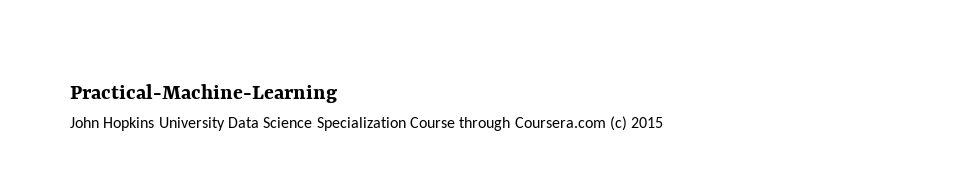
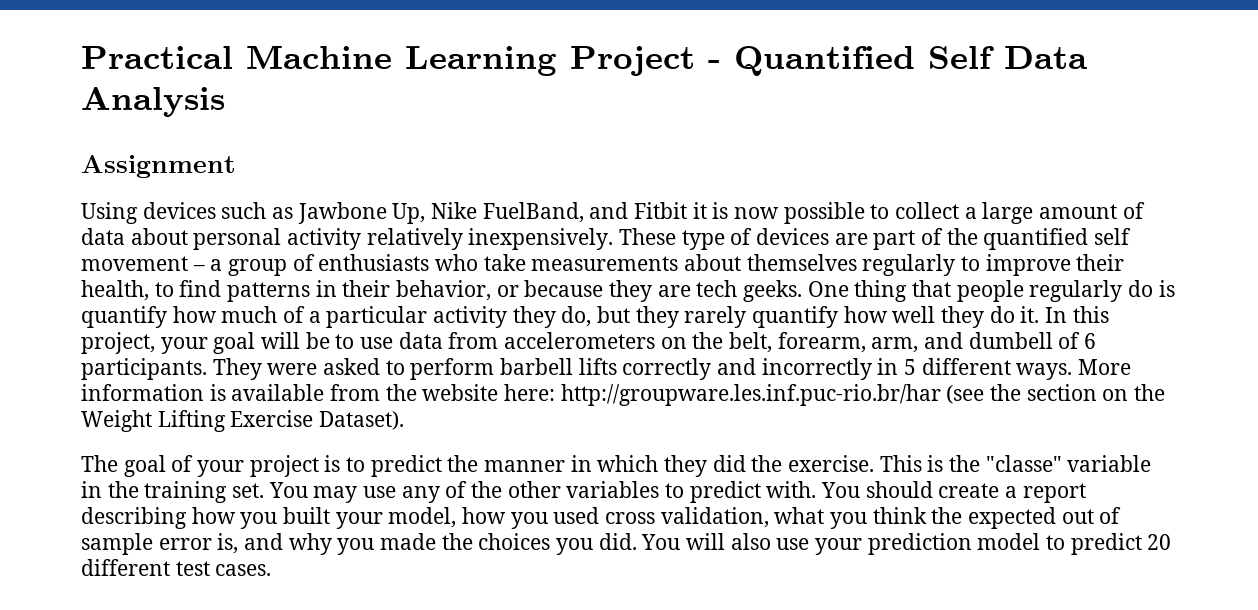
[70,84,337,103] [70,116,664,131] Practical-Machine-Learning // John Hopkins University Data Science Specialization Course through Coursera.com (c) 2015 -> [81,45,1087,76] [81,87,225,117] [81,155,236,178] [81,202,1145,224] [81,228,1132,250] [81,254,1125,276] [81,280,1175,302] [81,306,1109,328] [81,332,1097,354] [81,358,1132,380] [81,384,1166,406] [81,410,405,432] [81,455,1152,477] [81,481,1086,503] [81,507,1122,529] [81,533,1172,555] [81,559,272,576] Practical Machine Learning Project - Quantified Self Data Analysis // Assignment // Using devices such as Jawbone Up, Nike FuelBand, and Fitbit it is now possible to collect a large amount of data about personal activity relatively inexpensively. These type of devices are part of the quantified self movement – a group of enthusiasts who take measurements about themselves regularly to improve their health, to find patterns in their behavior, or because they are tech geeks. One thing that people regularly do is quantify how much of a particular activity they do, but they rarely quantify how well they do it. In this project, your goal will be to use data from accelerometers on the belt, forearm, arm, and dumbell of 6 participants. They were asked to perform barbell lifts correctly and incorrectly in 5 different ways. More information is available from the website here: http://groupware.les.inf.puc-rio.br/har (see the section on the Weight Lifting Exercise Dataset). // The goal of your project is to predict the manner in which they did the exercise. This is the "classe" variable in the training set. You may use any of the other variables to predict with. You should create a report describing how you built your model, how you used cross validation, what you think the expected out of sample error is, and why you made the choices you did. You will also use your prediction model to predict 20 different test cases.

